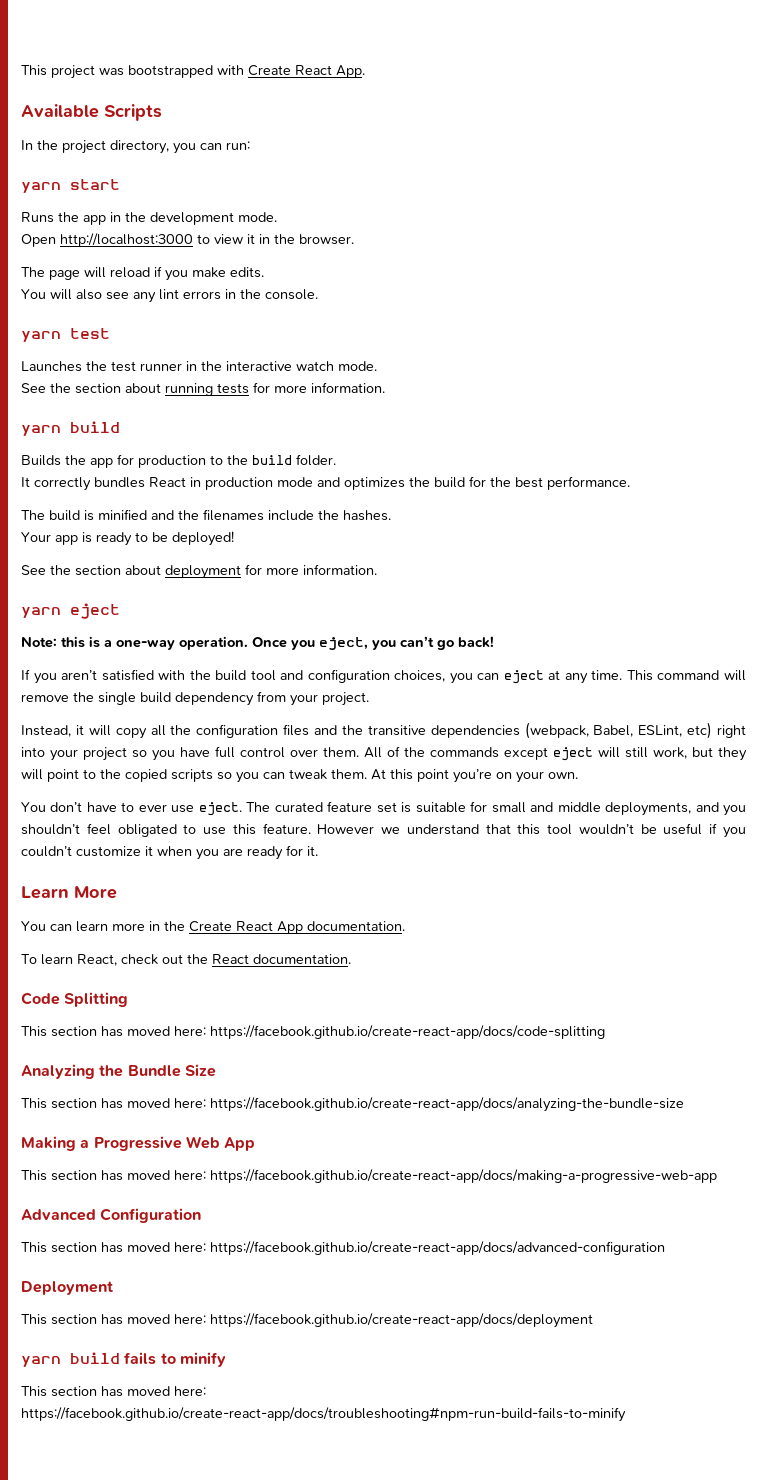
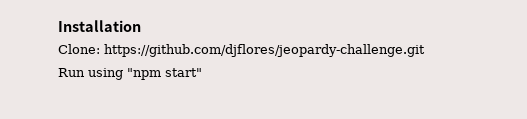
[21,65,365,79] [21,104,162,121] [21,140,250,154] [21,179,120,193] [21,212,277,225] [21,233,354,247] [21,266,264,281] [21,289,318,303] [21,328,110,342] [21,361,377,372] [21,382,385,396] [21,421,120,436] [21,454,336,468] [21,476,630,491] [21,509,391,521] [21,531,234,546] [21,564,377,579] [21,603,120,619] [21,636,494,650] [21,669,746,684] [21,691,369,706] [21,722,746,739] [21,746,747,761] [21,769,578,783] [21,801,747,816] [21,823,746,838] [21,845,318,860] [21,886,117,899] [21,921,405,934] [21,954,351,966] [21,992,129,1007] [21,1025,605,1039] [21,1064,216,1079] [21,1097,684,1112] [21,1136,256,1151] [21,1169,717,1183] [21,1208,202,1223] [21,1241,665,1255] [21,1281,113,1295] [21,1313,593,1328] [21,1352,226,1367] [21,1386,206,1397] [21,1407,626,1422] This project was bootstrapped with Create React App. // Available Scripts // In the project directory, you can run: // yarn start // Runs the app in the development mode. // Open http://localhost:3000 to view it in the browser. // The page will reload if you make edits. // You will also see any lint errors in the console. // yarn test // Launches the test runner in the interactive watch mode. // See the section about running tests for more information. // yarn build // Builds the app for production to the build folder. // It correctly bundles React in production mode and optimizes the build for the best performance. // The build is minified and the filenames include the hashes. // Your app is ready to be deployed! // See the section about deployment for more information. // yarn eject // Note: this is a one-way operation. Once you eject, you can’t go back! // If you aren’t satisfied with the build tool and configuration choices, you can eject at any time. This command will remove the single build dependency from your project. // Instead, it will copy all the configuration files and the transitive dependencies (webpack, Babel, ESLint, etc) right into your project so you have full control over them. All of the commands except eject will still work, but they will point to the copied scripts so you can tweak them. At this point you’re on your own. // You don’t have to ever use eject. The curated feature set is suitable for small and middle deployments, and you shouldn’t feel obligated to use this feature. However we understand that this tool wouldn’t be useful if you couldn’t customize it when you are ready for it. // Learn More // You can learn more in the Create React App documentation. // To learn React, check out the React documentation. // Code Splitting // This section has moved here: https://facebook.github.io/create-react-app/docs/code-splitting // Analyzing the Bundle Size // This section has moved here: https://facebook.github.io/create-react-app/docs/analyzing-the-bundle-size // Making a Progressive Web App // This section has moved here: https://facebook.github.io/create-react-app/docs/making-a-progressive-web-app // Advanced Configuration // This section has moved here: https://facebook.github.io/create-react-app/docs/advanced-configuration // Deployment // This section has moved here: https://facebook.github.io/create-react-app/docs/deployment // yarn build fails to minify // This section has moved here: https://facebook.github.io/create-react-app/docs/troubleshooting#npm-run-build-fails-to-minify -> [58,20,141,32] [58,44,425,57] [58,68,202,80] Installation // Clone: https://github.com/djflores/jeopardy-challenge.git // Run using "npm start"

